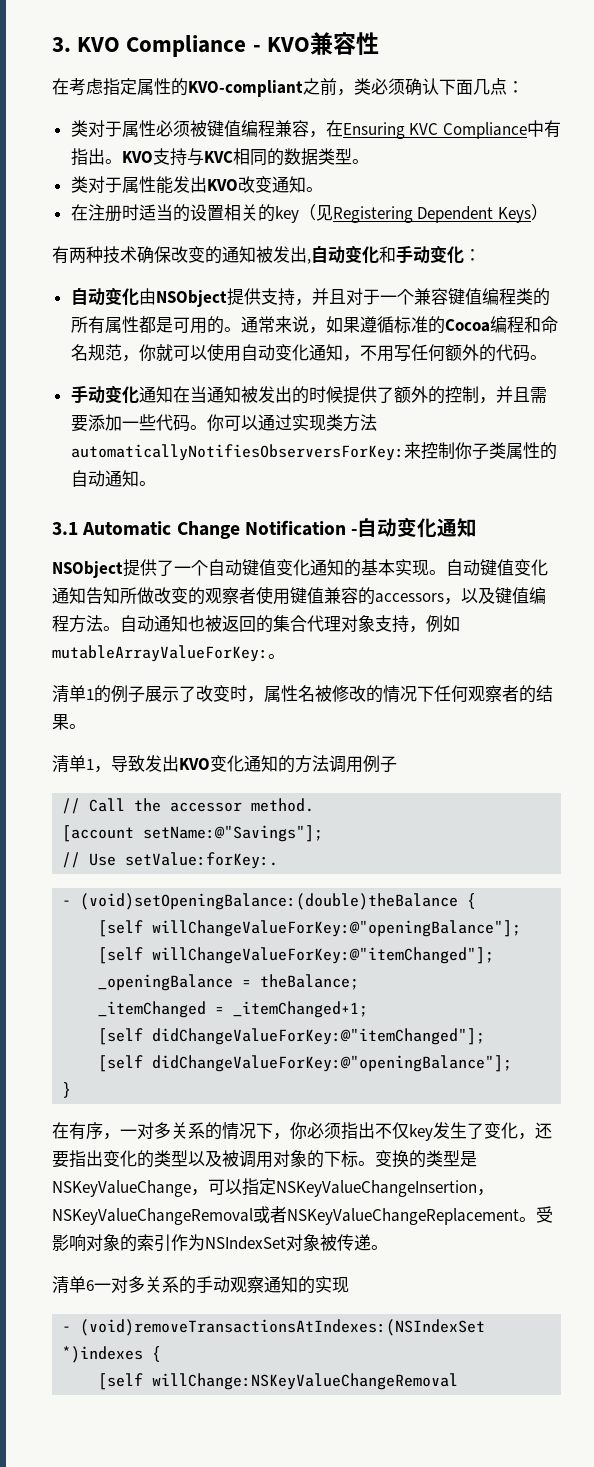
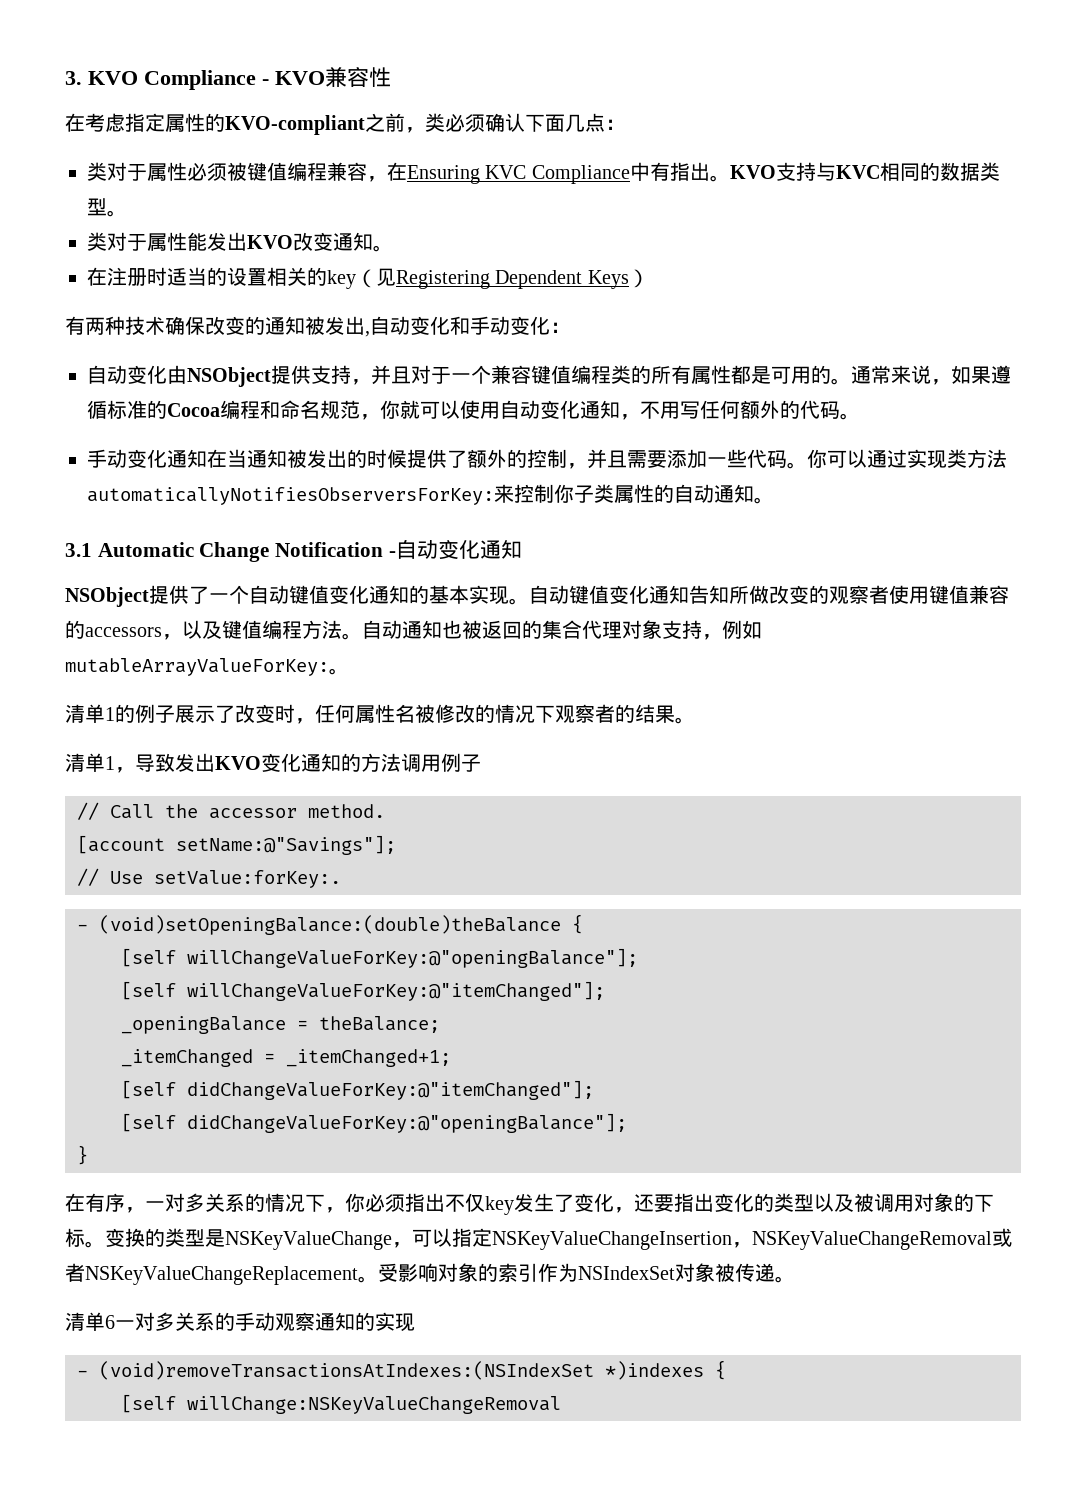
(264, 699) none -> [315,704,355,723] 任何
[434,685,468,702] 任何 -> (555, 714) none

